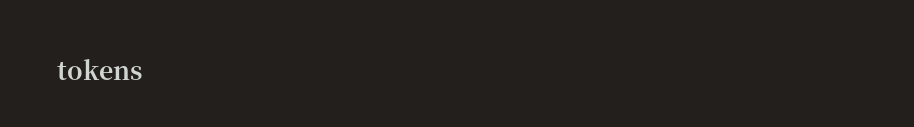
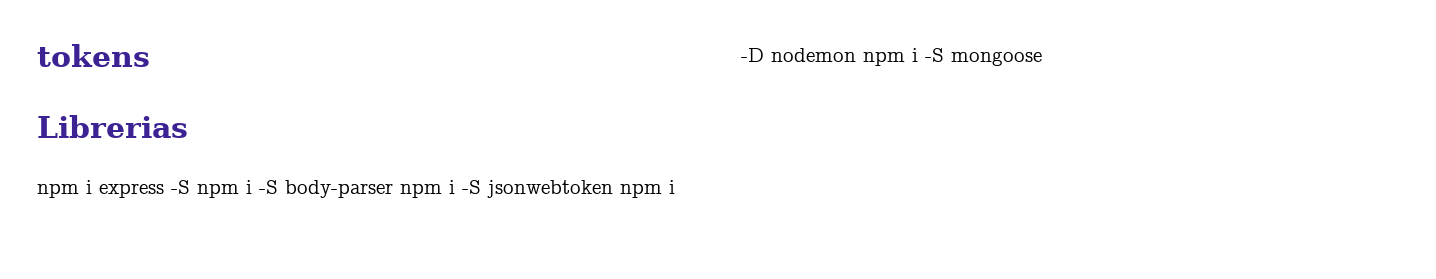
(142, 69) none -> [37,115,188,138] [37,180,675,198] [741,48,1042,66] // Librerias // npm i express -S npm i -S body-parser npm i -S jsonwebtoken npm i -D nodemon npm i -S mongoose

